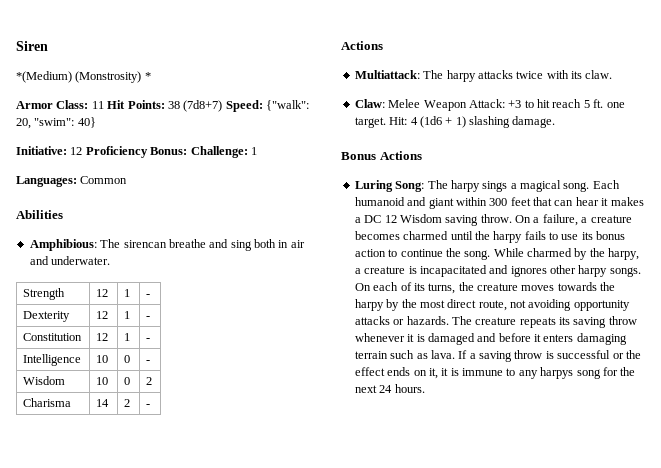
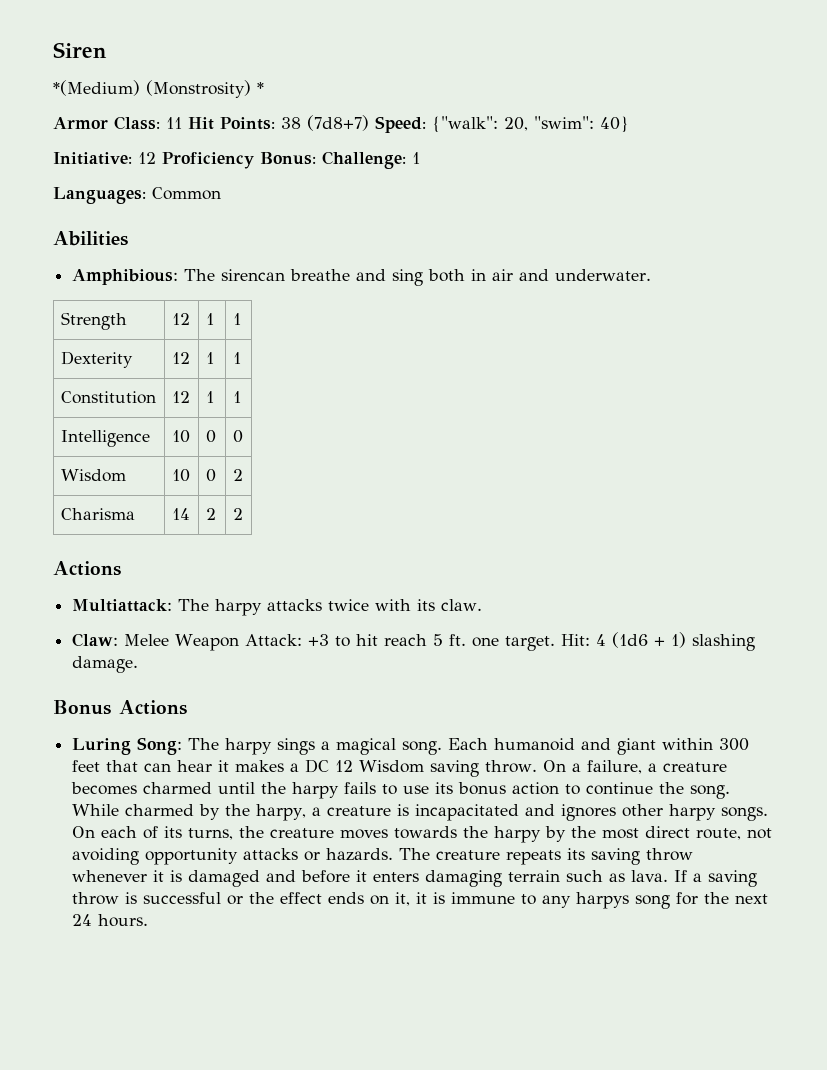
[146,294,151,297] - -> [232,313,241,325] 1
[146,316,151,319] - -> [232,352,241,364] 1
[146,338,151,341] - -> [232,391,241,403] 1
[146,360,151,363] - -> [232,430,243,443] 0
[146,404,151,407] - -> [232,508,243,520] 2

